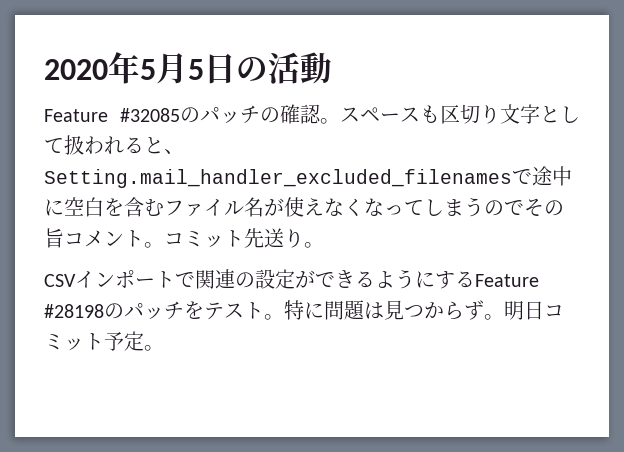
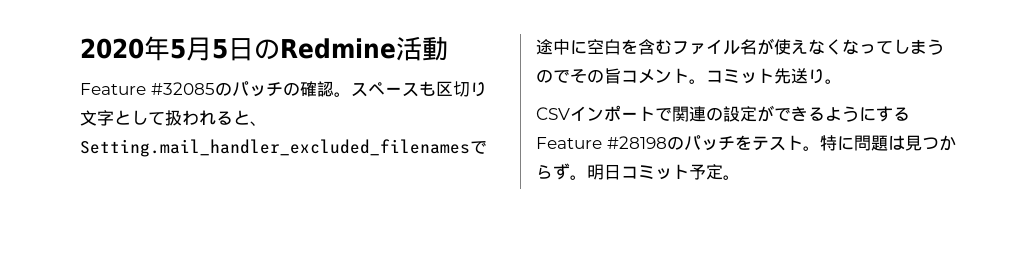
(268, 69) none -> [280,38,396,59] Redmine

